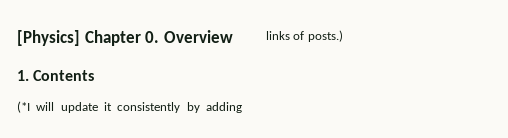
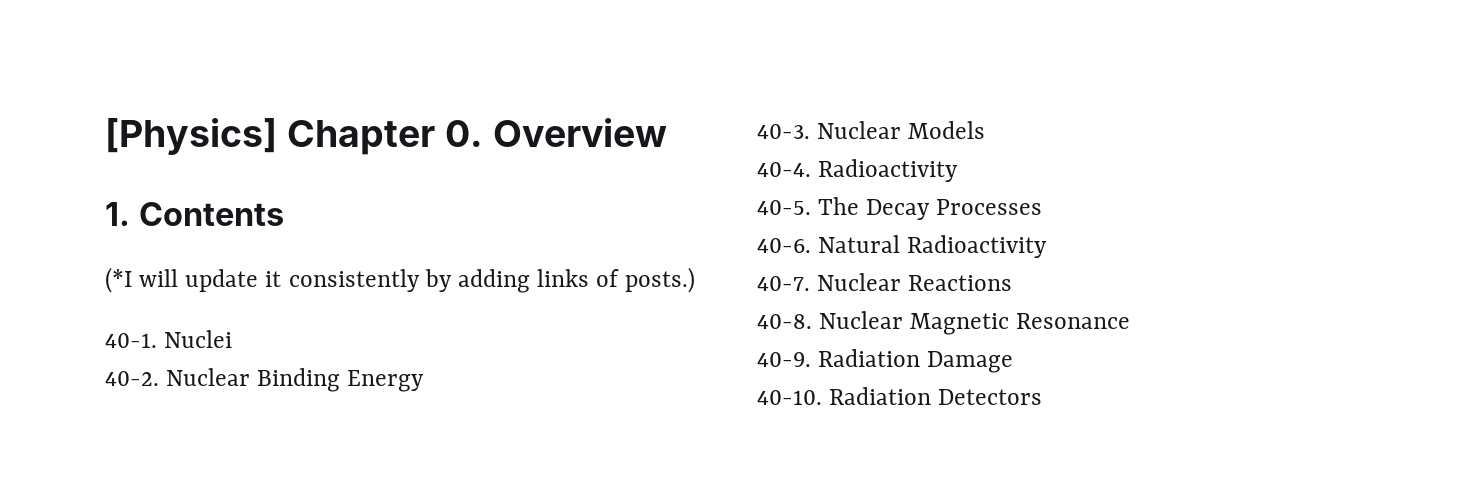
(343, 36) none -> [105,330,233,348] [105,368,425,392] [757,121,986,139] [757,159,959,182] [757,197,1043,220] [757,235,1048,258] [757,273,1013,291] [757,311,1131,335] [757,349,1014,373] [757,387,1043,405] // 40-1. Nuclei // 40-2. Nuclear Binding Energy // 40-3. Nuclear Models // 40-4. Radioactivity // 40-5. The Decay Processes // 40-6. Natural Radioactivity // 40-7. Nuclear Reactions // 40-8. Nuclear Magnetic Resonance // 40-9. Radiation Damage // 40-10. Radiation Detectors

